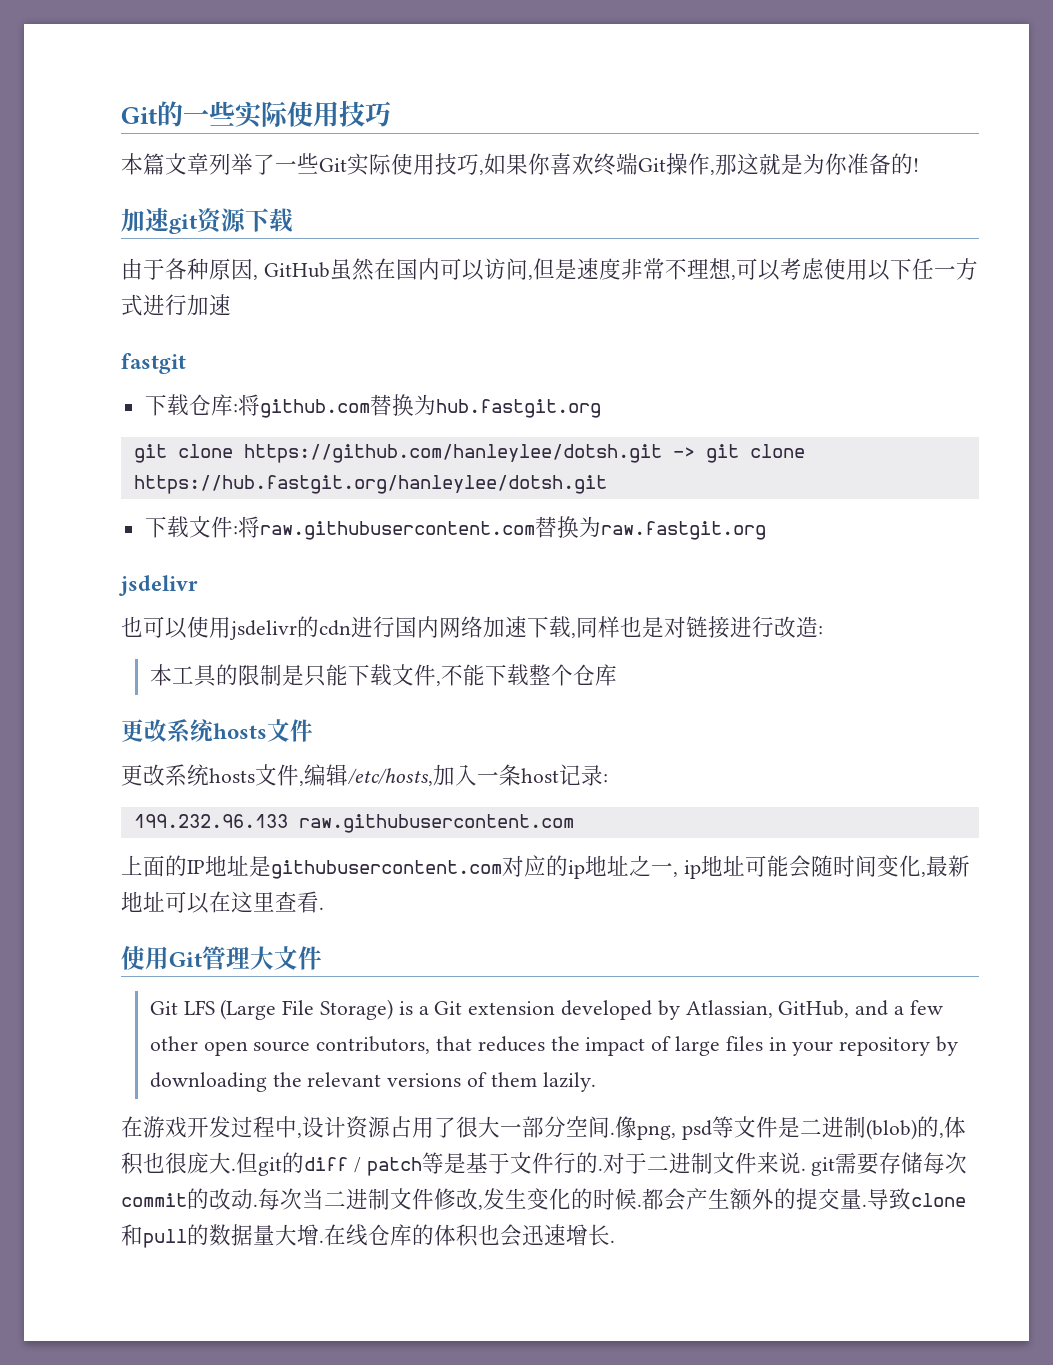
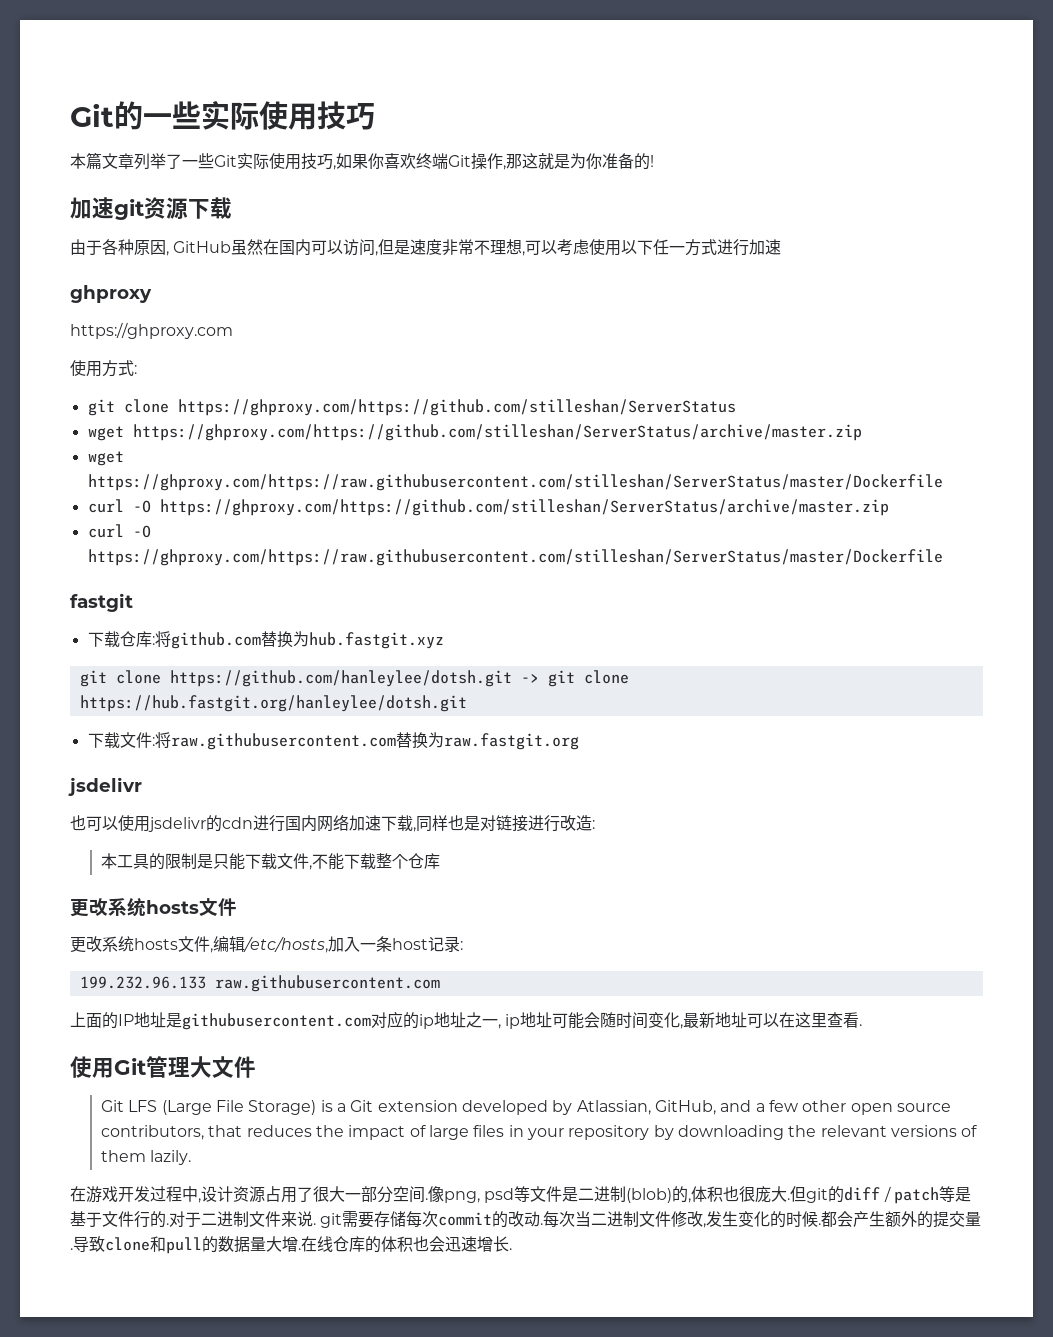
(231, 305) none -> [70,285,152,303] [70,322,233,339] [70,360,137,377] [87,399,736,416] [87,424,862,441] [87,451,124,466] [87,474,943,491] [87,499,889,516] [87,524,151,538] [87,549,943,566] // ghproxy // https://ghproxy.com // 使用方式: // git clone https://ghproxy.com/https://github.com/stilleshan/ServerStatus // wget https://ghproxy.com/https://github.com/stilleshan/ServerStatus/archive/master.zip // wget https://ghproxy.com/https://raw.githubusercontent.com/stilleshan/ServerStatus/master/Dockerfile // curl -O https://ghproxy.com/https://github.com/stilleshan/ServerStatus/archive/master.zip // curl -O https://ghproxy.com/https://raw.githubusercontent.com/stilleshan/ServerStatus/master/Dockerfile
[435,399,601,418] hub.fastgit.org -> [308,632,444,649] hub.fastgit.xyz

